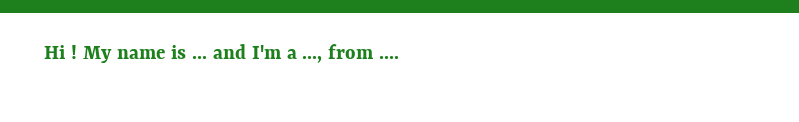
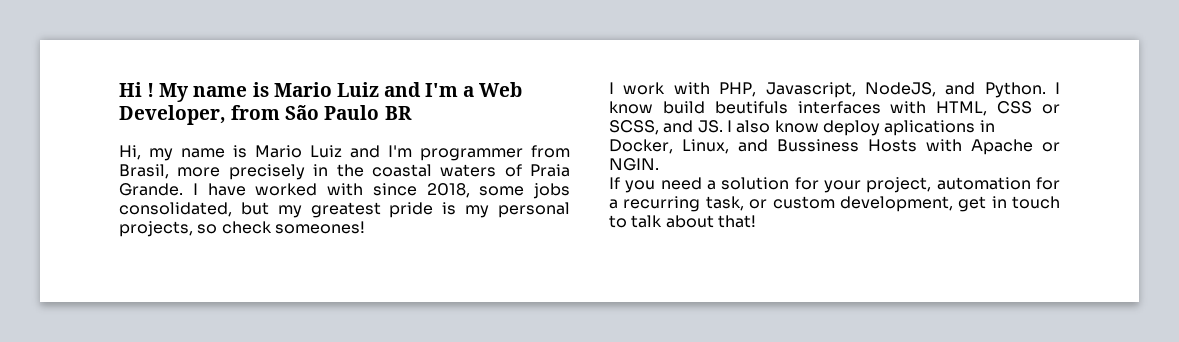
[191,56,207,59] ... -> [273,82,379,97] Mario Luiz
[302,44,400,63] ..., from .... -> [479,82,523,97] [119,105,412,125] [119,145,570,161] [119,164,570,180] [119,183,570,199] [119,202,570,218] [119,221,365,237] [609,82,1060,98] [609,101,1060,116] [609,120,995,136] [609,139,1060,155] [609,158,659,171] [609,177,1060,193] [609,196,1060,212] [609,215,756,228] Web Developer, from São Paulo BR // Hi, my name is Mario Luiz and I'm programmer from Brasil, more precisely in the coastal waters of Praia Grande. I have worked with since 2018, some jobs consolidated, but my greatest pride is my personal projects, so check someones! // I work with PHP, Javascript, NodeJS, and Python. I know build beutifuls interfaces with HTML, CSS or SCSS, and JS. I also know deploy aplications in Docker, Linux, and Bussiness Hosts with Apache or NGIN. // If you need a solution for your project, automation for a recurring task, or custom development, get in touch to talk about that!

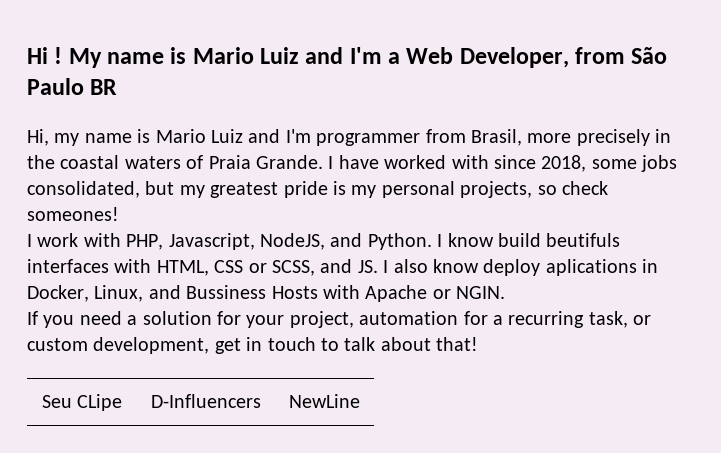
(756, 221) none -> [41,394,123,411] [150,394,261,408] [288,394,360,408] // Seu CLipe | D-Influencers | NewLine

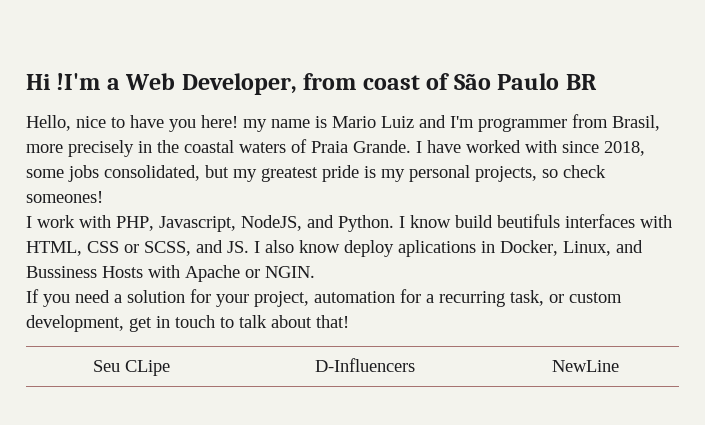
[54,47,382,68] ! My name is Mario Luiz and I'm -> [56,73,101,90] !I'm
(626, 55) none -> [362,73,450,90] coast of
[27,129,49,146] Hi, -> [26,115,238,132] Hello, nice to have you here!

